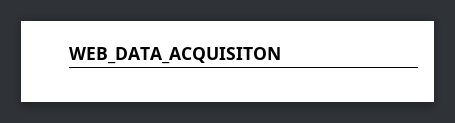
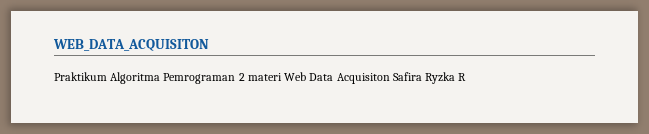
(281, 55) none -> [54,72,467,84] // Praktikum Algoritma Pemrograman 2 materi Web Data Acquisiton Safira Ryzka R

